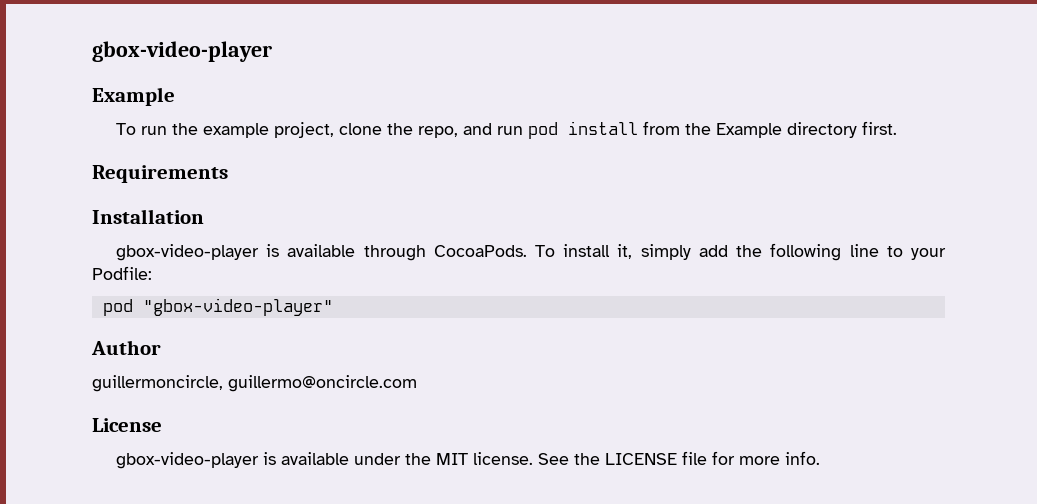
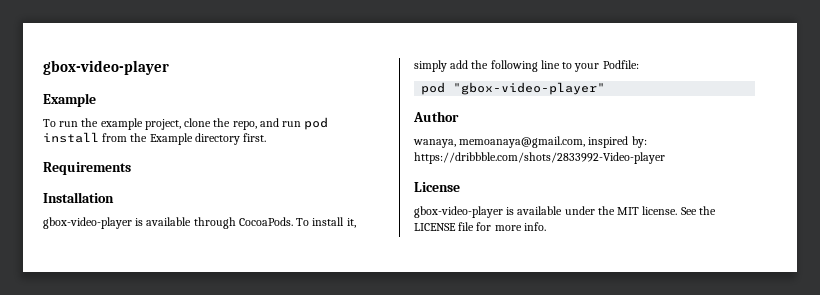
[92,375,417,392] guillermoncircle, guillermo@oncircle.com -> [413,136,647,148] [414,152,665,164] wanaya, memoanaya@gmail.com, inspired by: https://dribbble.com/shots/2833992-Video-player

